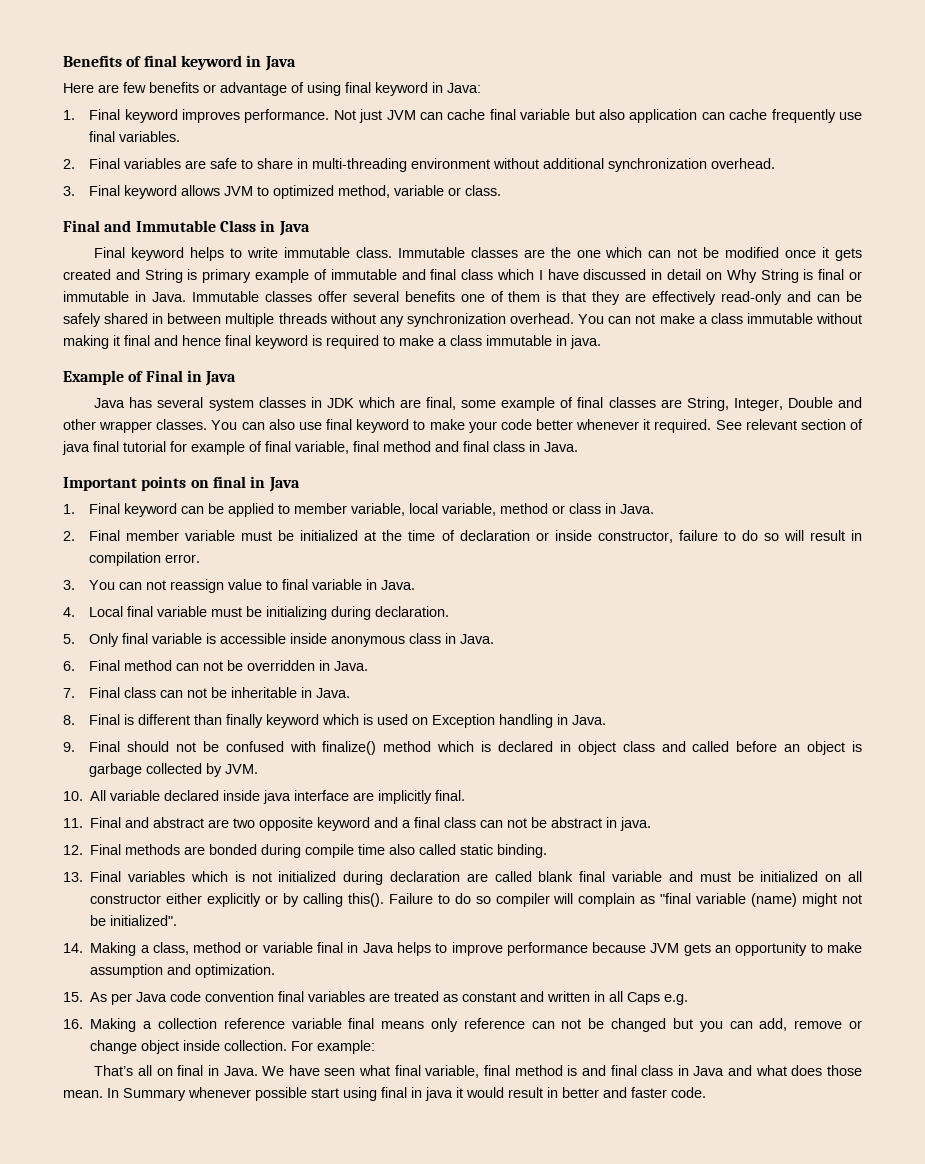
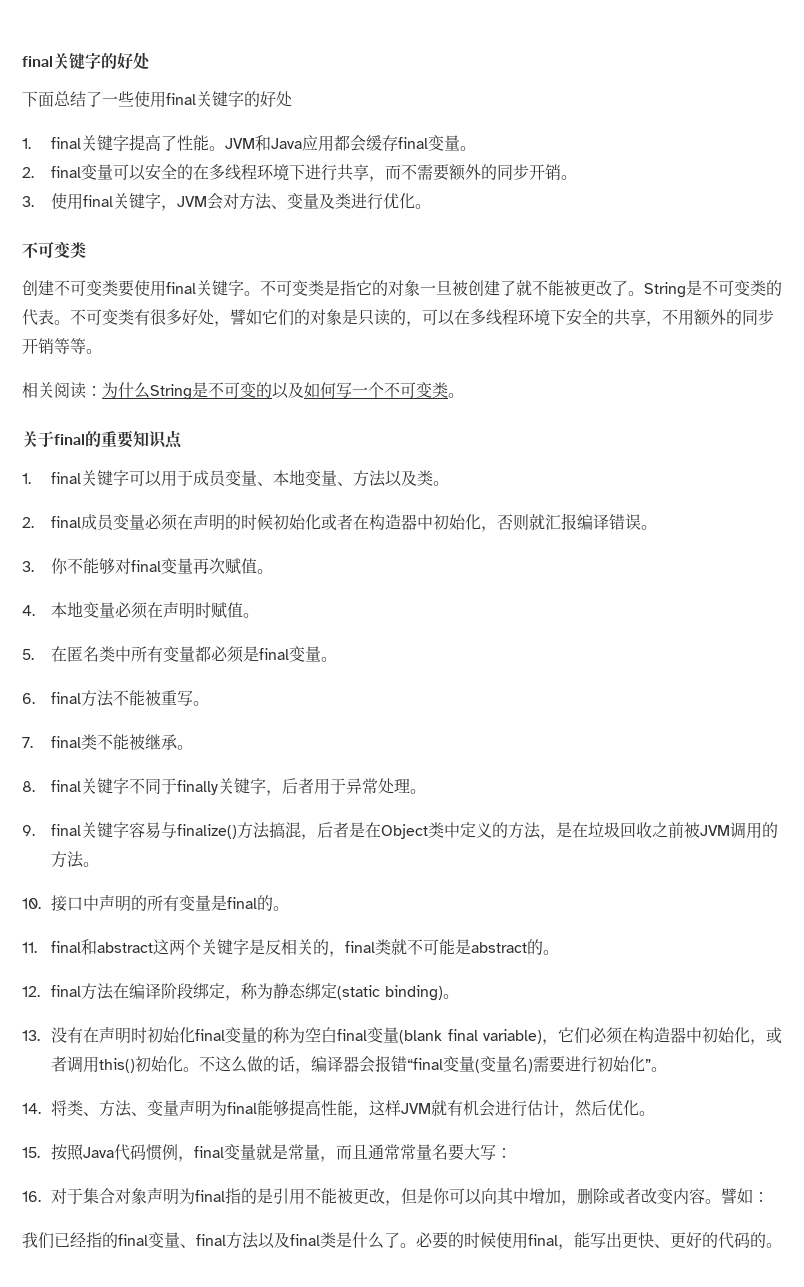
[63,55,296,71] [63,82,481,96] [63,109,862,123] [89,131,181,142] [63,158,776,172] [63,185,502,199] [63,220,310,236] [94,247,863,261] [63,269,863,283] [63,291,862,305] [63,313,863,327] [63,335,601,349] [63,370,237,386] [94,397,863,411] [63,419,863,433] [62,441,578,455] [63,476,300,492] [63,503,655,517] [63,530,863,543] [89,552,201,566] [63,579,416,593] [63,606,450,620] [63,633,495,647] [63,660,369,671] [63,687,351,698] [63,714,607,728] [63,741,862,755] [89,763,259,777] [63,790,466,804] [63,817,652,831] [63,844,548,858] [63,871,863,885] [90,893,863,907] [90,915,178,926] [63,942,863,956] [90,964,276,978] [63,991,689,1005] [63,1018,863,1032] [90,1040,376,1054] [94,1065,862,1078] [63,1087,706,1101] Benefits of final keyword in Java // Here are few benefits or advantage of using final keyword in Java: // 1. Final keyword improves performance. Not just JVM can cache final variable but also application can cache frequently use final variables. // 2. Final variables are safe to share in multi-threading environment without additional synchronization overhead. // 3. Final keyword allows JVM to optimized method, variable or class. // Final and Immutable Class in Java // Final keyword helps to write immutable class. Immutable classes are the one which can not be modified once it gets created and String is primary example of immutable and final class which I have discussed in detail on Why String is final or immutable in Java. Immutable classes offer several benefits one of them is that they are effectively read-only and can be safely shared in between multiple threads without any synchronization overhead. You can not make a class immutable without making it final and hence final keyword is required to make a class immutable in java. // Example of Final in Java // Java has several system classes in JDK which are final, some example of final classes are String, Integer, Double and other wrapper classes. You can also use final keyword to make your code better whenever it required. See relevant section of java final tutorial for example of final variable, final method and final class in Java. // Important points on final in Java // 1. Final keyword can be applied to member variable, local variable, method or class in Java. // 2. Final member variable must be initialized at the time of declaration or inside constructor, failure to do so will result in compilation error. // 3. You can not reassign value to final variable in Java. // 4. Local final variable must be initializing during declaration. // 5. Only final variable is accessible inside anonymous class in Java. // 6. Final method can not be overridden in Java. // 7. Final class can not be inheritable in Java. // 8. Final is different than finally keyword which is used on Exception handling in Java. // 9. Final should not be confused with finalize() method which is declared in object class and called before an object is garbage collected by JVM. // 10. All variable declared inside java interface are implicitly final. // 11. Final and abstract are two opposite keyword and a final class can not be abstract in java. // 12. Final methods are bonded during compile time also called static binding. // 13. Final variables which is not initialized during declaration are called blank final variable and must be initialized on all constructor either explicitly or by calling this(). Failure to do so compiler will complain as "final variable (name) might not be initialized". // 14. Making a class, method or variable final in Java helps to improve performance because JVM gets an opportunity to make assumption and optimization. // 15. As per Java code convention final variables are treated as constant and written in all Caps e.g. // 16. Making a collection reference variable final means only reference can not be changed but you can add, remove or change object inside collection. For example: // That’s all on final in Java. We have seen what final variable, final method is and final class in Java and what does those mean. In Summary whenever possible start using final in java it would result in better and faster code. -> [22,52,150,70] [22,91,292,108] [22,134,477,152] [22,164,578,182] [22,193,432,211] [22,241,86,259] [22,280,782,298] [22,309,774,327] [22,338,102,354] [22,382,464,400] [22,430,182,449] [22,469,450,487] [22,513,658,532] [22,558,274,575] [22,601,260,619] [22,646,338,663] [22,690,210,707] [22,734,194,750] [22,778,427,796] [22,822,779,840] [51,851,100,868] [22,894,290,912] [22,939,560,957] [22,983,459,1001] [22,1026,782,1045] [51,1055,668,1074] [22,1099,656,1118] [22,1144,513,1162] [22,1187,770,1206] [22,1232,782,1250] final关键字的好处 // 下面总结了一些使用final关键字的好处 // 1. final关键字提高了性能。JVM和Java应用都会缓存final变量。 // 2. final变量可以安全的在多线程环境下进行共享，而不需要额外的同步开销。 // 3.使用final关键字，JVM会对方法、变量及类进行优化。 // 不可变类 // 创建不可变类要使用final关键字。不可变类是指它的对象一旦被创建了就不能被更改了。String是不可变类的代表。不可变类有很多好处，譬如它们的对象是只读的，可以在多线程环境下安全的共享，不用额外的同步开销等等。 // 相关阅读：为什么String是不可变的以及如何写一个不可变类。 // 关于final的重要知识点 // 1. final关键字可以用于成员变量、本地变量、方法以及类。 // 2. final成员变量必须在声明的时候初始化或者在构造器中初始化，否则就汇报编译错误。 // 3.你不能够对final变量再次赋值。 // 4.本地变量必须在声明时赋值。 // 5.在匿名类中所有变量都必须是final变量。 // 6. final方法不能被重写。 // 7. final类不能被继承。 // 8. final关键字不同于finally关键字，后者用于异常处理。 // 9. final关键字容易与finalize()方法搞混，后者是在Object类中定义的方法，是在垃圾回收之前被JVM调用的方法。 // 10.接口中声明的所有变量是final的。 // 11. final和abstract这两个关键字是反相关的，final类就不可能是abstract的。 // 12. final方法在编译阶段绑定，称为静态绑定(static binding)。 // 13.没有在声明时初始化final变量的称为空白final变量(blank final variable)，它们必须在构造器中初始化，或者调用this()初始化。不这么做的话，编译器会报错“final变量(变量名)需要进行初始化”。 // 14.将类、方法、变量声明为final能够提高性能，这样JVM就有机会进行估计，然后优化。 // 15.按照Java代码惯例，final变量就是常量，而且通常常量名要大写： // 16.对于集合对象声明为final指的是引用不能被更改，但是你可以向其中增加，删除或者改变内容。譬如： // 我们已经指的final变量、final方法以及final类是什么了。必要的时候使用final，能写出更快、更好的代码的。

